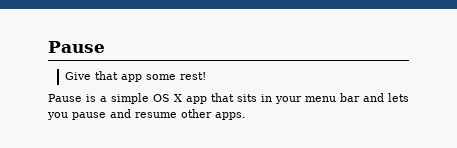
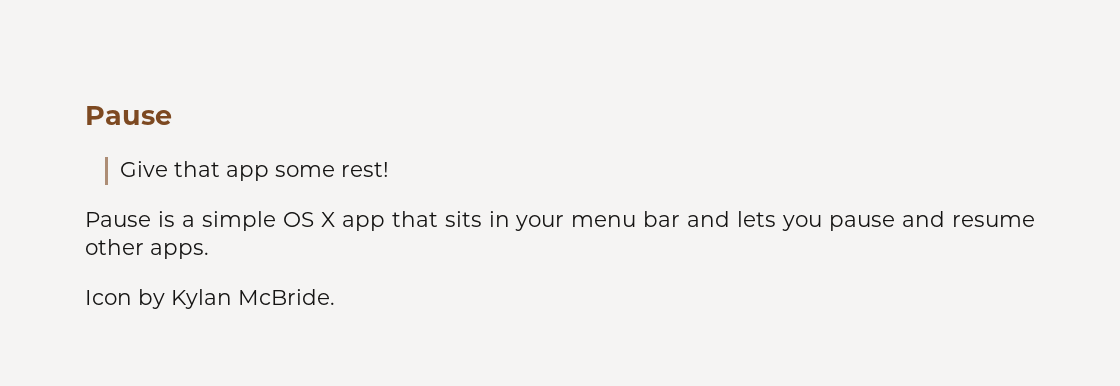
(246, 116) none -> [85,289,335,309] // Icon by Kylan McBride.

